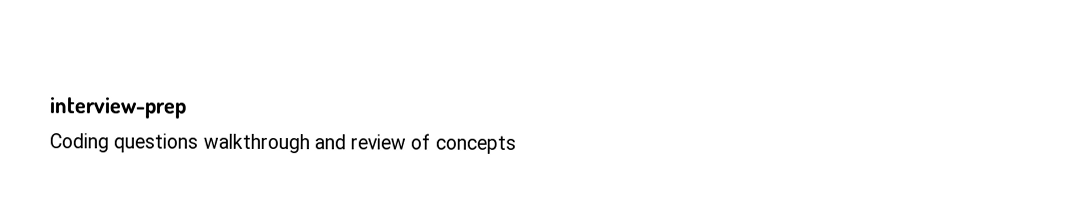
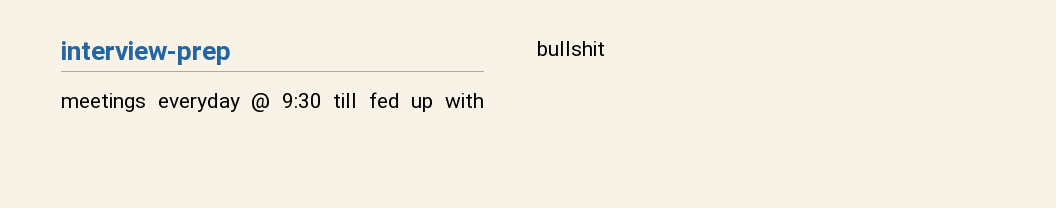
[49,133,516,154] Coding questions walkthrough and review of concepts -> [61,92,484,112] [537,41,605,56] meetings everyday @ 9:30 till fed up with bullshit

